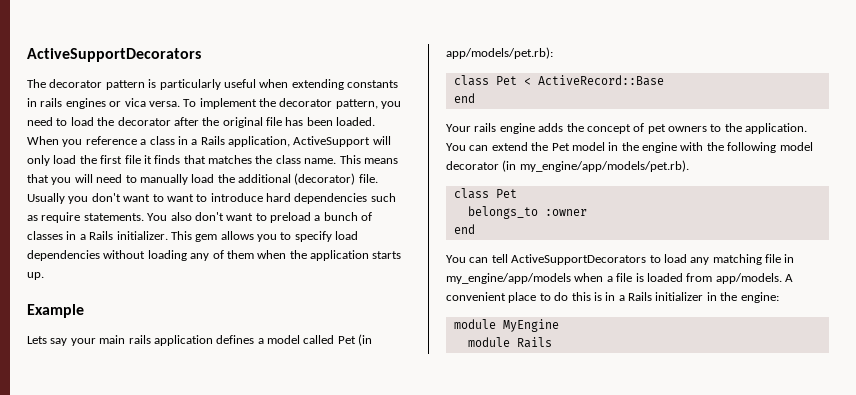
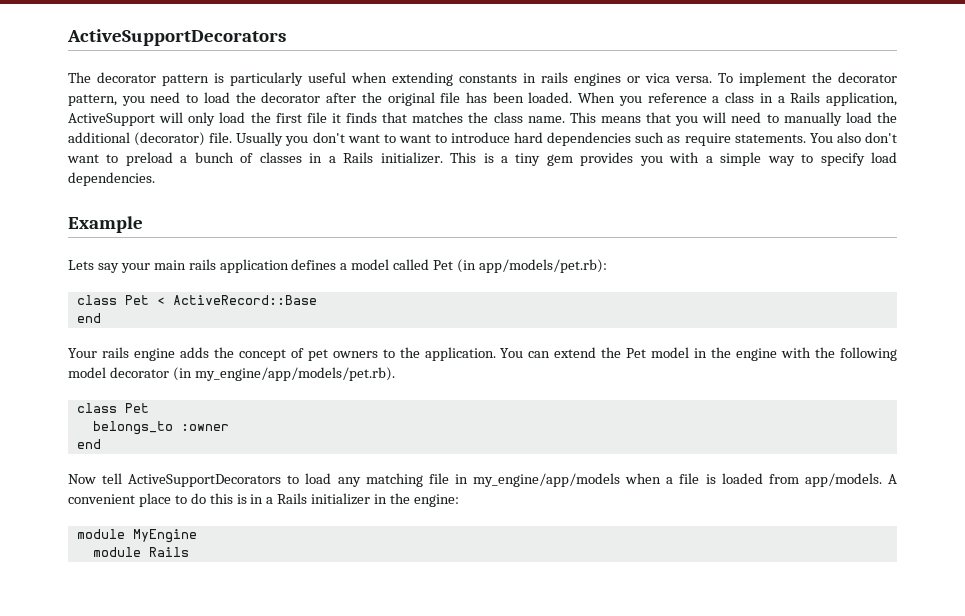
[195,231,359,242] [27,250,402,261] [27,272,44,280] gem allows you to specify load dependencies without loading any of them when the application starts up. -> [483,152,898,166] [68,172,155,186] is a tiny gem provides you with a simple way to specify load dependencies.
[446,255,489,263] You can -> [68,474,96,484] Now

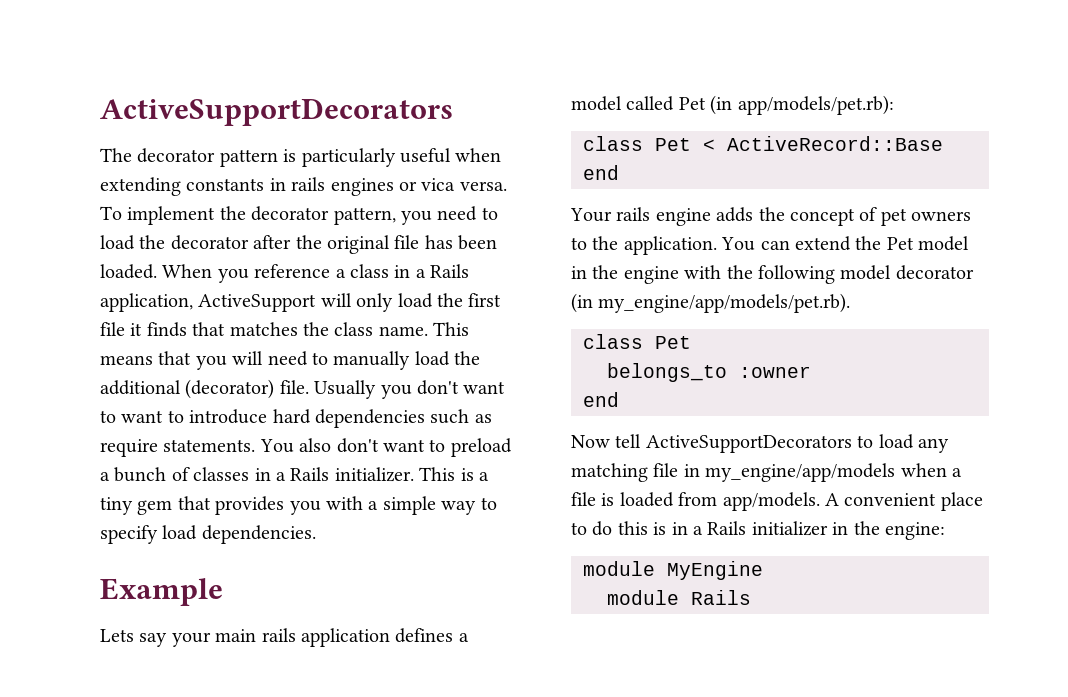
(573, 160) none -> [177,496,211,510] that

